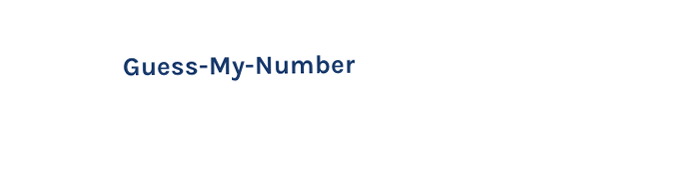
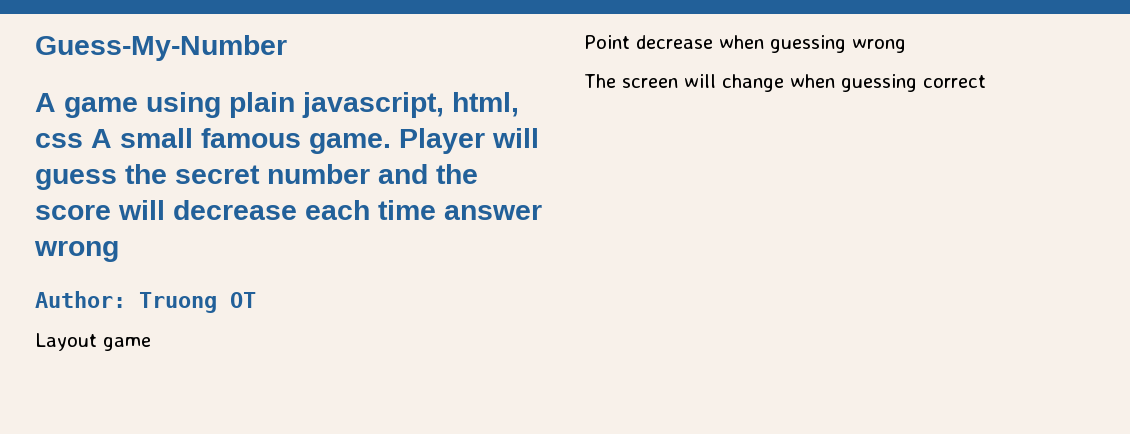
(356, 68) none -> [35,92,519,118] [35,128,539,154] [35,164,478,190] [35,200,542,220] [34,241,119,262] [35,291,256,313] [35,333,151,351] [584,35,906,53] [584,74,986,92] // A game using plain javascript, html, css A small famous game. Player will guess the secret number and the score will decrease each time answer wrong // Author: Truong OT // Layout game // Point decrease when guessing wrong // The screen will change when guessing correct

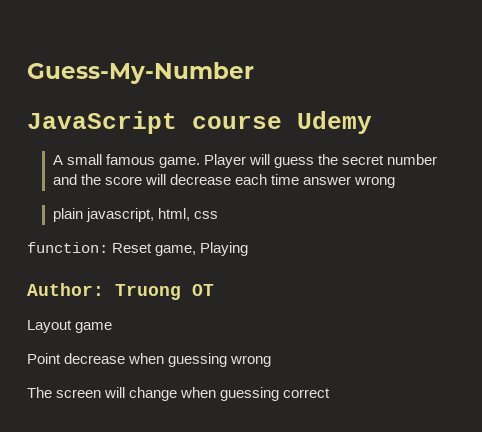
[35,92,519,118] [35,133,83,148] A game using plain javascript, html, css -> [27,111,372,134] JavaScript course Udemy //
(119, 251) none -> [52,208,219,222] [27,242,249,256] // plain javascript, html, css // function: Reset game, Playing

